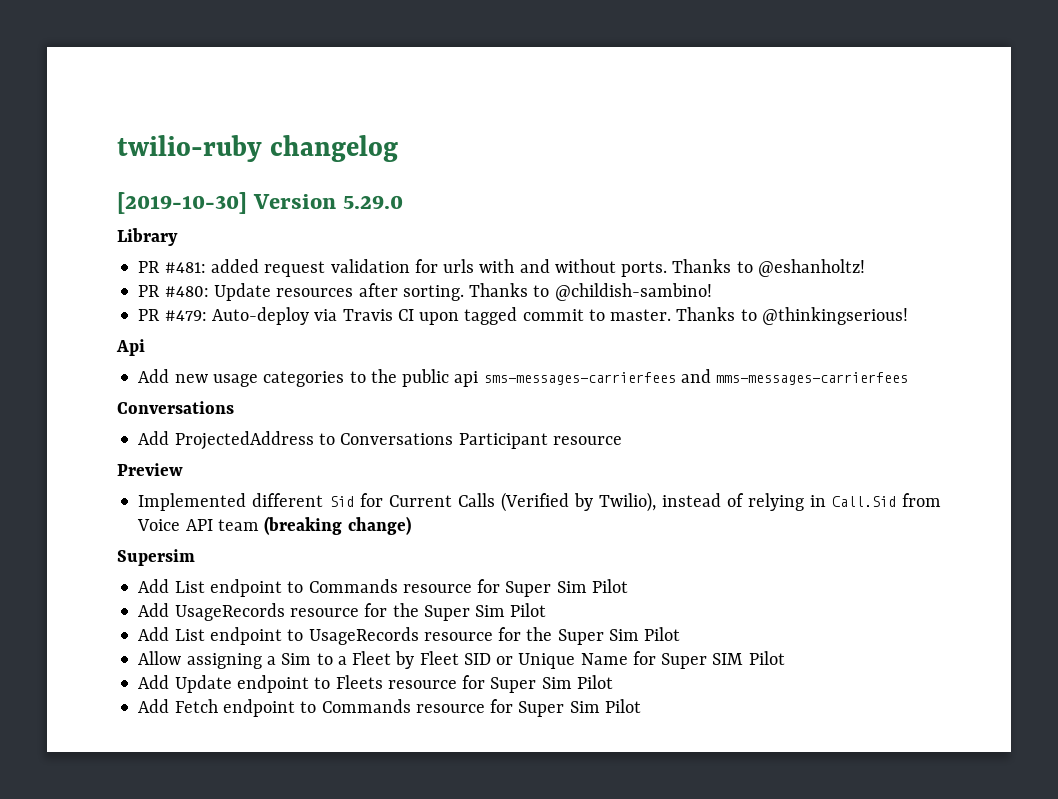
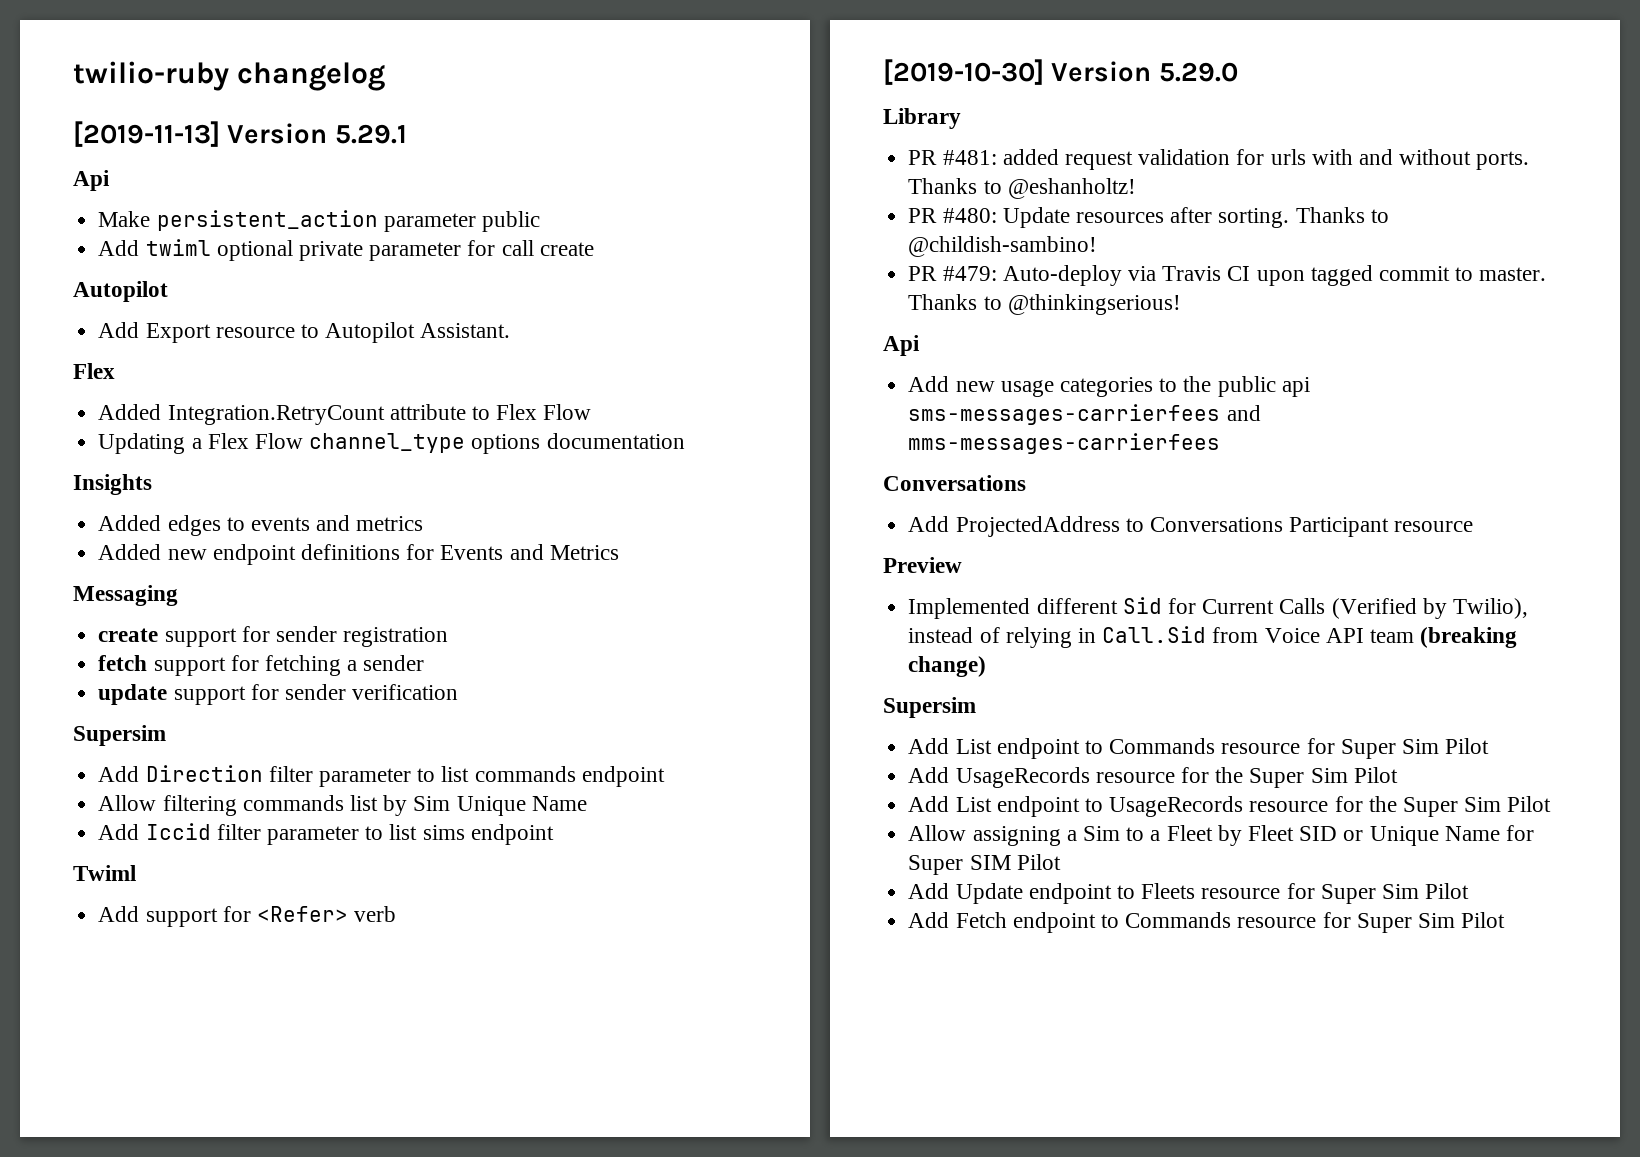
(399, 148) none -> [73,121,407,147] [73,170,110,191] [98,210,540,232] [98,239,594,261] [73,281,168,302] [98,322,511,343] [73,363,115,379] [98,404,592,425] [98,433,685,454] [73,474,152,495] [98,515,424,536] [98,544,619,565] [73,585,178,606] [98,626,449,647] [98,655,425,676] [98,684,459,705] [73,725,166,746] [98,765,665,787] [98,795,587,816] [98,823,554,845] [73,865,136,881] [98,906,397,927] // [2019-11-13] Version 5.29.1 // Api // Make persistent_action parameter public // Add twiml optional private parameter for call create // Autopilot // Add Export resource to Autopilot Assistant. // Flex // Added Integration.RetryCount attribute to Flex Flow // Updating a Flex Flow channel_type options documentation // Insights // Added edges to events and metrics // Added new endpoint definitions for Events and Metrics // Messaging // create support for sender registration // fetch support for fetching a sender // update support for sender verification // Supersim // Add Direction filter parameter to list commands endpoint // Allow filtering commands list by Sim Unique Name // Add Iccid filter parameter to list sims endpoint // Twiml // Add support for <Refer> verb

